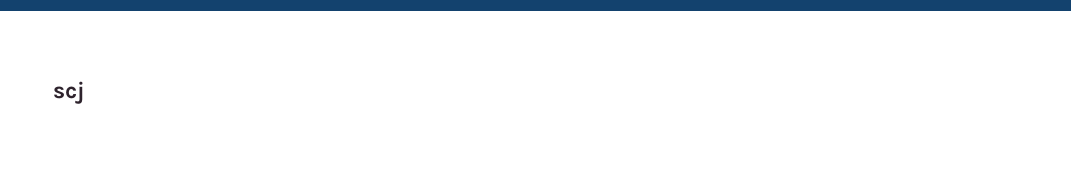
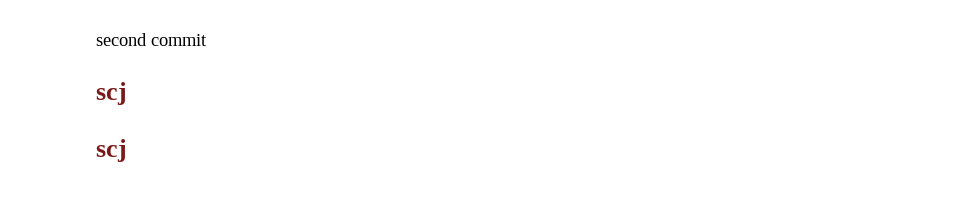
[53,81,85,104] scj -> [96,33,207,46] [96,82,127,105] [96,139,127,162] second commit // scj // scj

